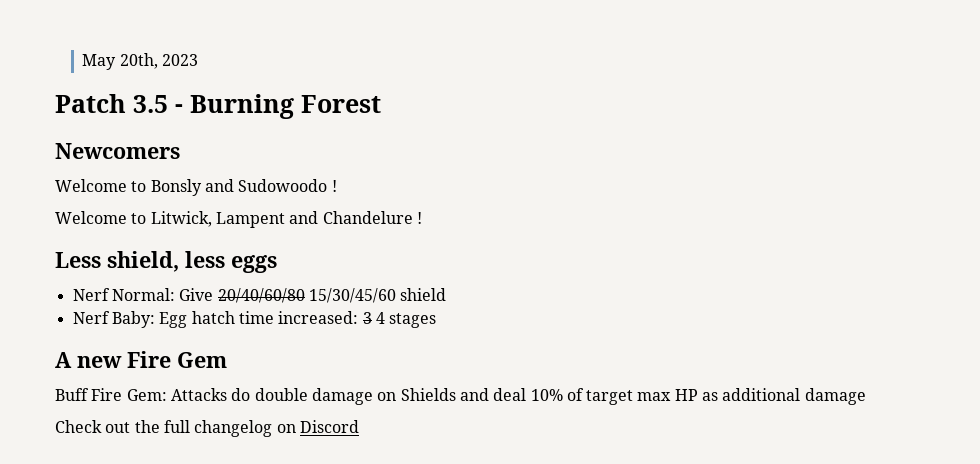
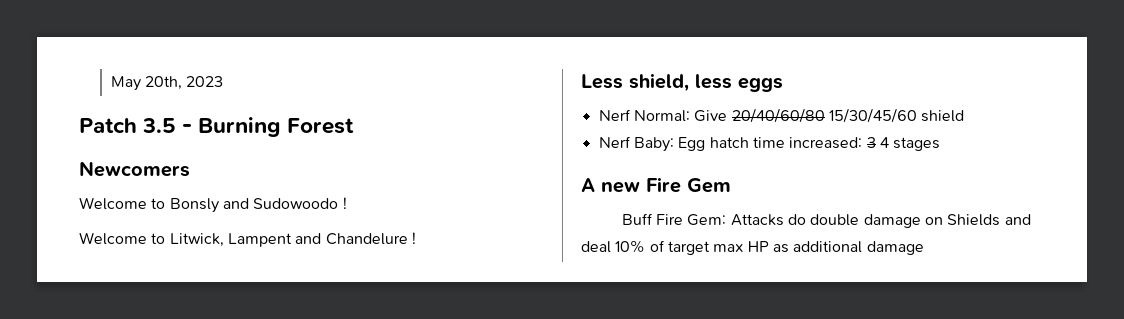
[55,420,359,437] // Check out the full changelog on Discord -> (924, 248) none

